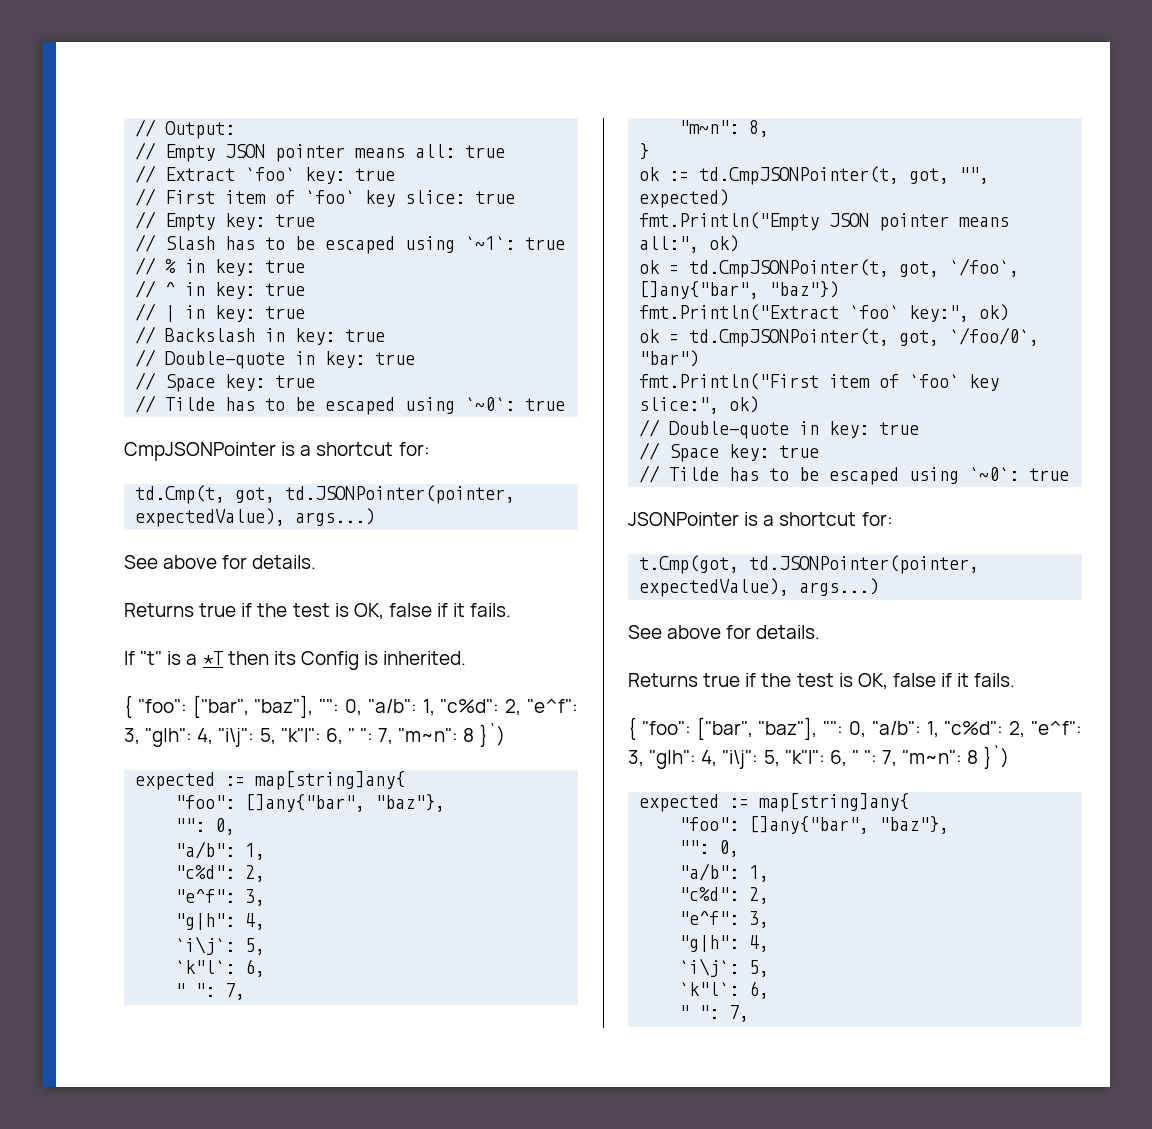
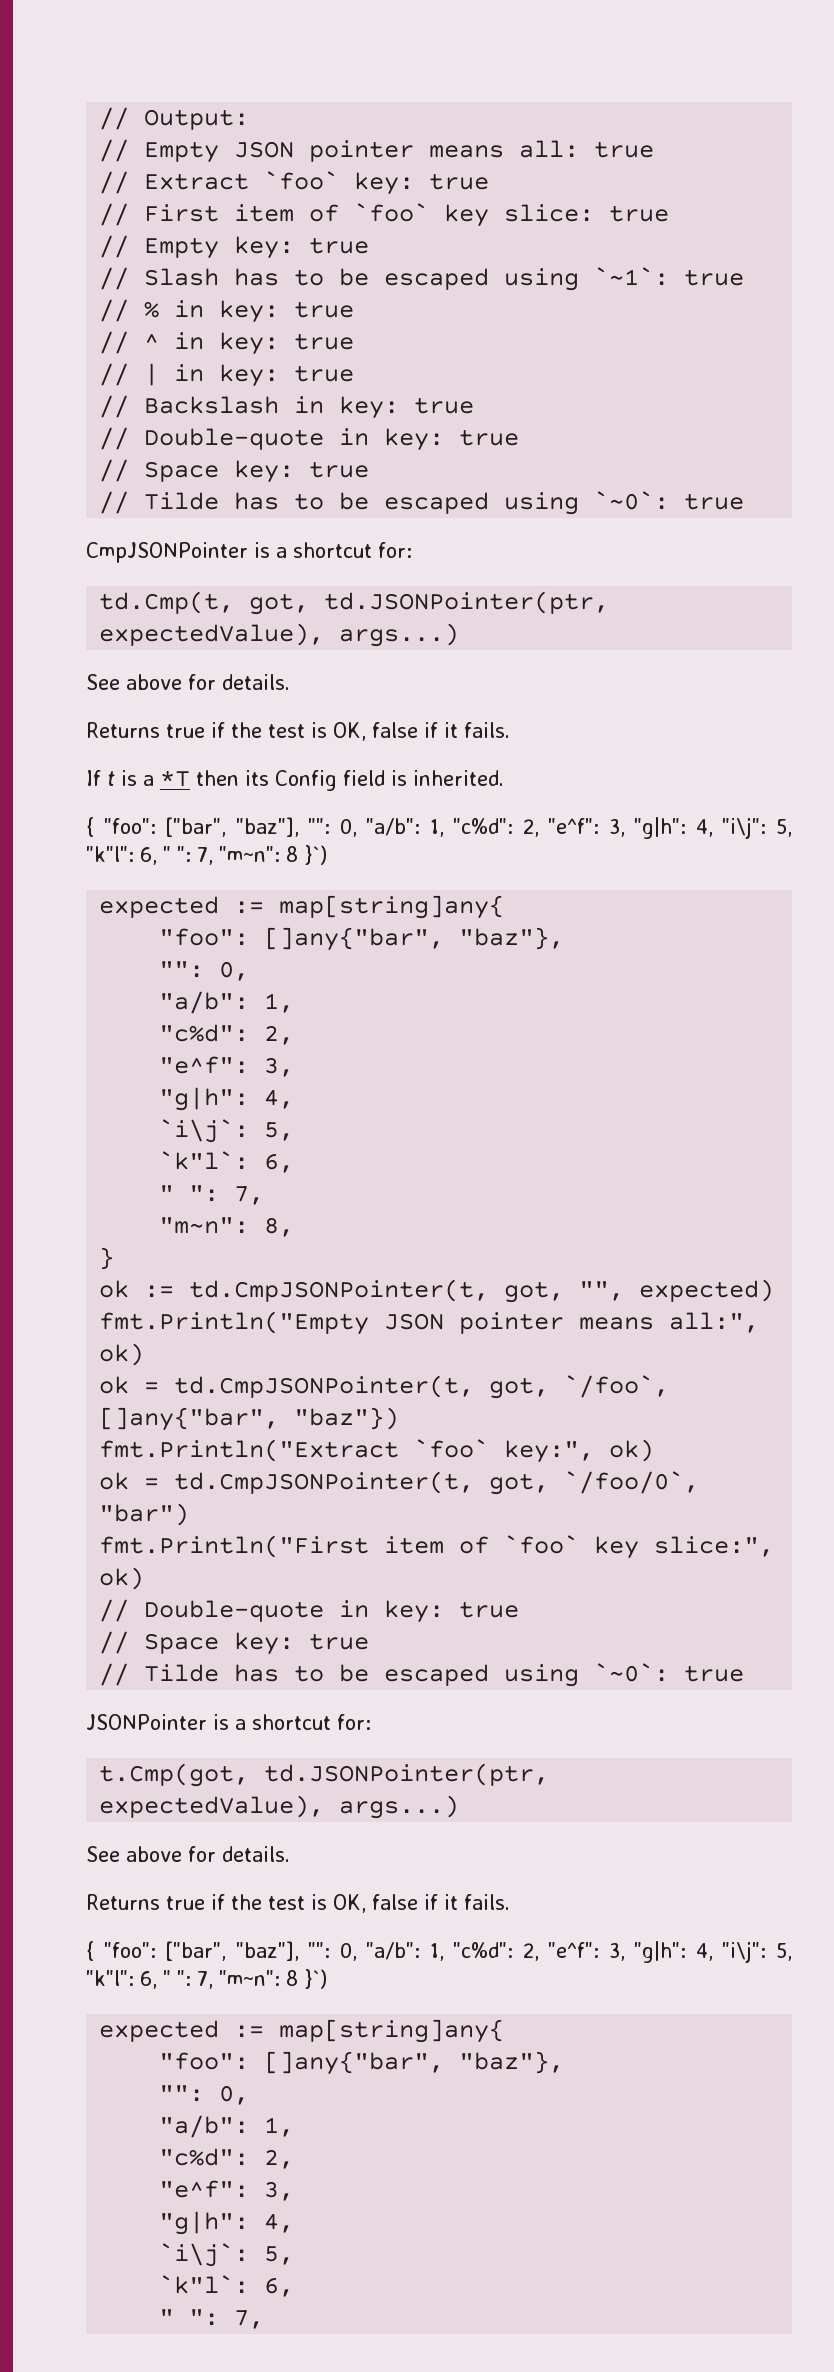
[285,485,516,504] td.JSONPointer(pointer, -> [324,591,610,614] td.JSONPointer(ptr,
[140,651,163,665] "t" -> [107,771,115,786] t
(359, 660) none -> [343,770,385,786] field
[749,555,980,574] td.JSONPointer(pointer, -> [264,1763,550,1786] td.JSONPointer(ptr,

